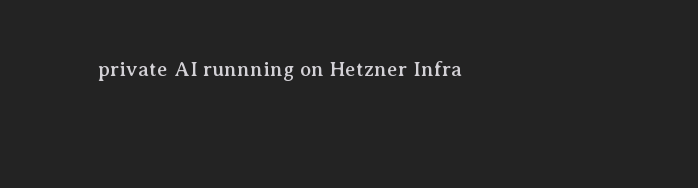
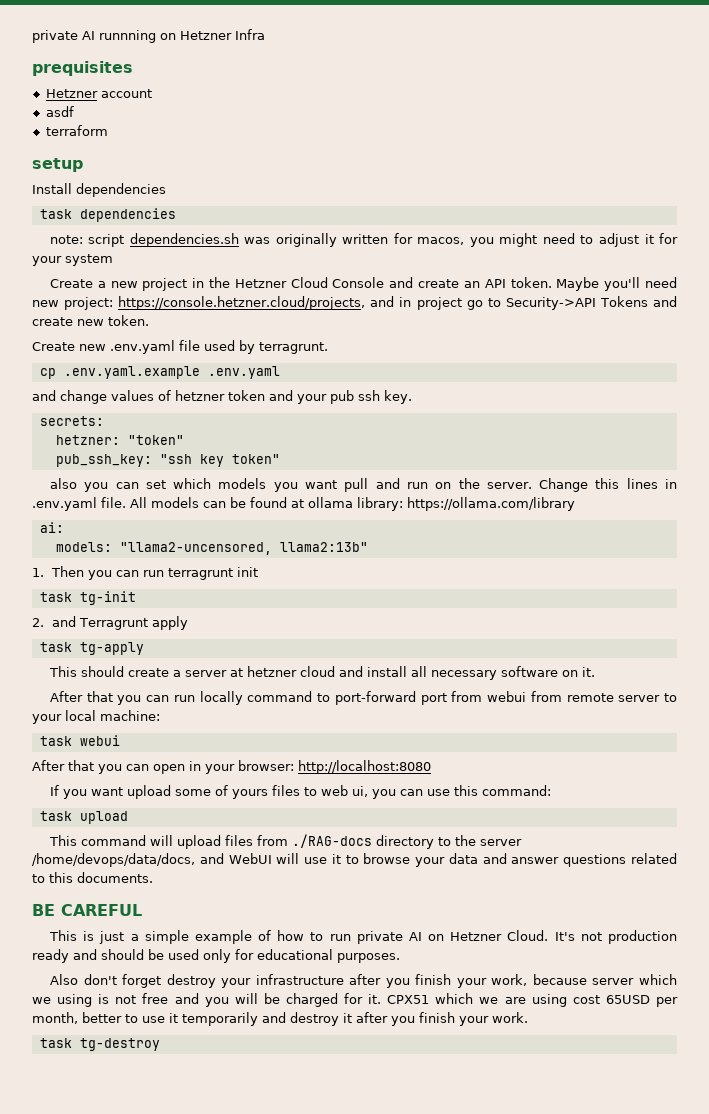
(462, 68) none -> [32,61,133,76] [45,89,152,98] [45,106,74,117] [45,125,108,136] [32,158,83,172] [32,183,166,197] [39,208,176,222] [49,233,678,247] [32,254,113,266] [49,277,677,291] [32,296,677,310] [32,315,149,326] [32,340,328,354] [39,366,280,379] [32,390,412,404] [39,416,104,426] [55,435,184,445] [55,454,280,467] [49,478,678,492] [32,497,575,511] [39,522,64,533] [55,542,368,555] [32,566,259,580] [39,591,136,605] [32,616,188,630] [39,642,144,655] [48,666,595,680] [49,691,677,705] [32,710,160,724] [39,735,120,746] [32,760,431,774] [49,785,551,799] [39,811,128,824] [48,834,522,849] [32,853,677,867] [32,872,153,883] [32,904,142,916] [48,930,677,944] [32,949,400,963] [49,974,677,988] [32,993,678,1007] [32,1012,528,1026] [39,1038,160,1051] // prequisites // Hetzner account // asdf // terraform // setup // Install dependencies // task dependencies // note: script dependencies.sh was originally written for macos, you might need to adjust it for your system // Create a new project in the Hetzner Cloud Console and create an API token. Maybe you'll need new project: https://console.hetzner.cloud/projects, and in project go to Security->API Tokens and create new token. // Create new .env.yaml file used by terragrunt. // cp .env.yaml.example .env.yaml // and change values of hetzner token and your pub ssh key. // secrets: // hetzner: "token" // pub_ssh_key: "ssh key token" // also you can set which models you want pull and run on the server. Change this lines in .env.yaml file. All models can be found at ollama library: https://ollama.com/library // ai: // models: "llama2-uncensored, llama2:13b" // 1. Then you can run terragrunt init // task tg-init // 2. and Terragrunt apply // task tg-apply // This should create a server at hetzner cloud and install all necessary software on it. // After that you can run locally command to port-forward port from webui from remote server to your local machine: // task webui // After that you can open in your browser: http://localhost:8080 // If you want upload some of yours files to web ui, you can use this command: // task upload // This command will upload files from ./RAG-docs directory to the server /home/devops/data/docs, and WebUI will use it to browse your data and answer questions related to this documents. // BE CAREFUL // This is just a simple example of how to run private AI on Hetzner Cloud. It's not production ready and should be used only for educational purposes. // Also don't forget destroy your infrastructure after you finish your work, because server which we using is not free and you will be charged for it. CPX51 which we are using cost 65USD per month, better to use it temporarily and destroy it after you finish your work. // task tg-destroy

